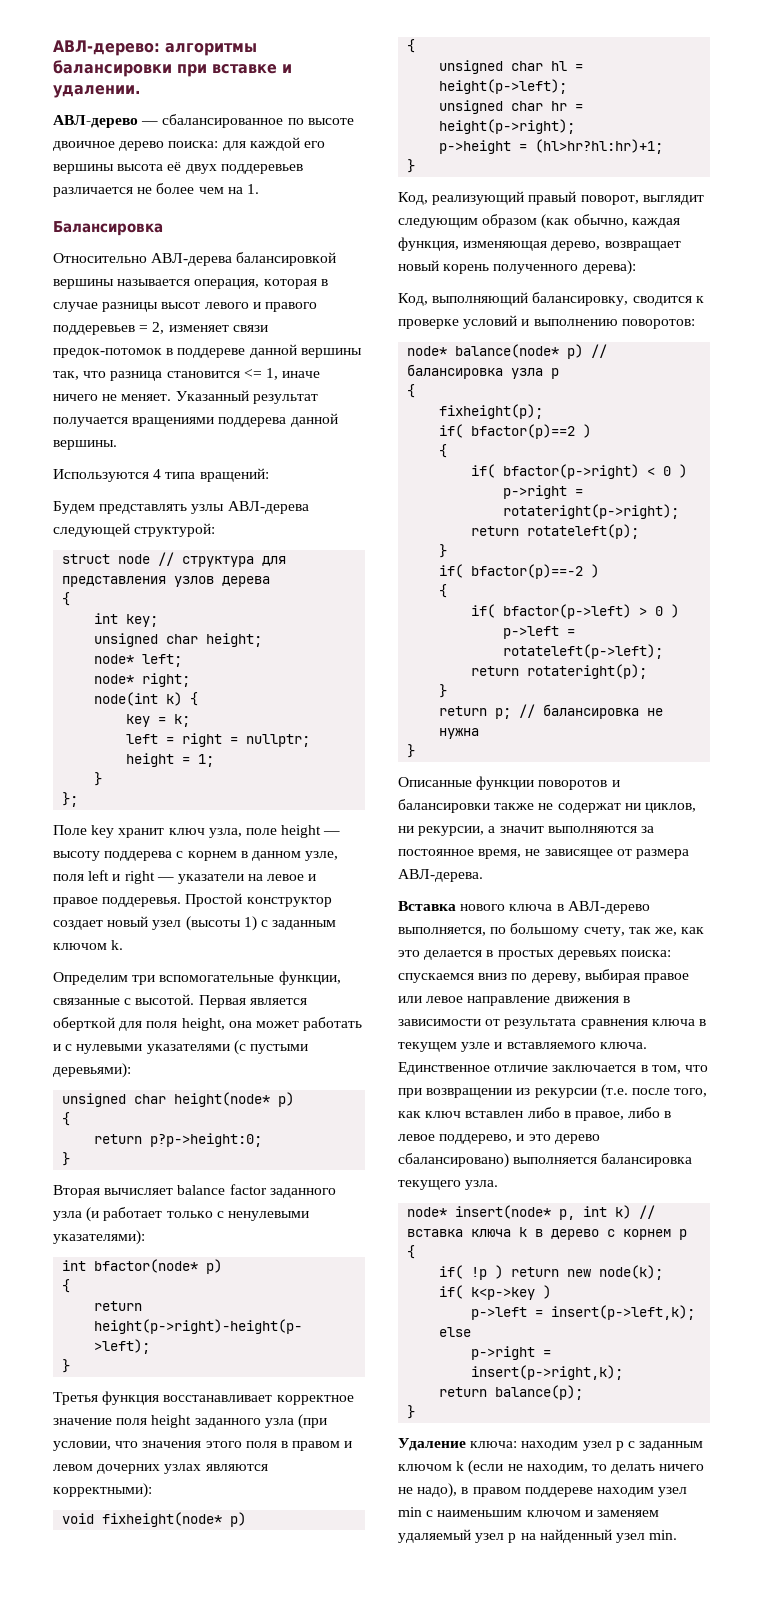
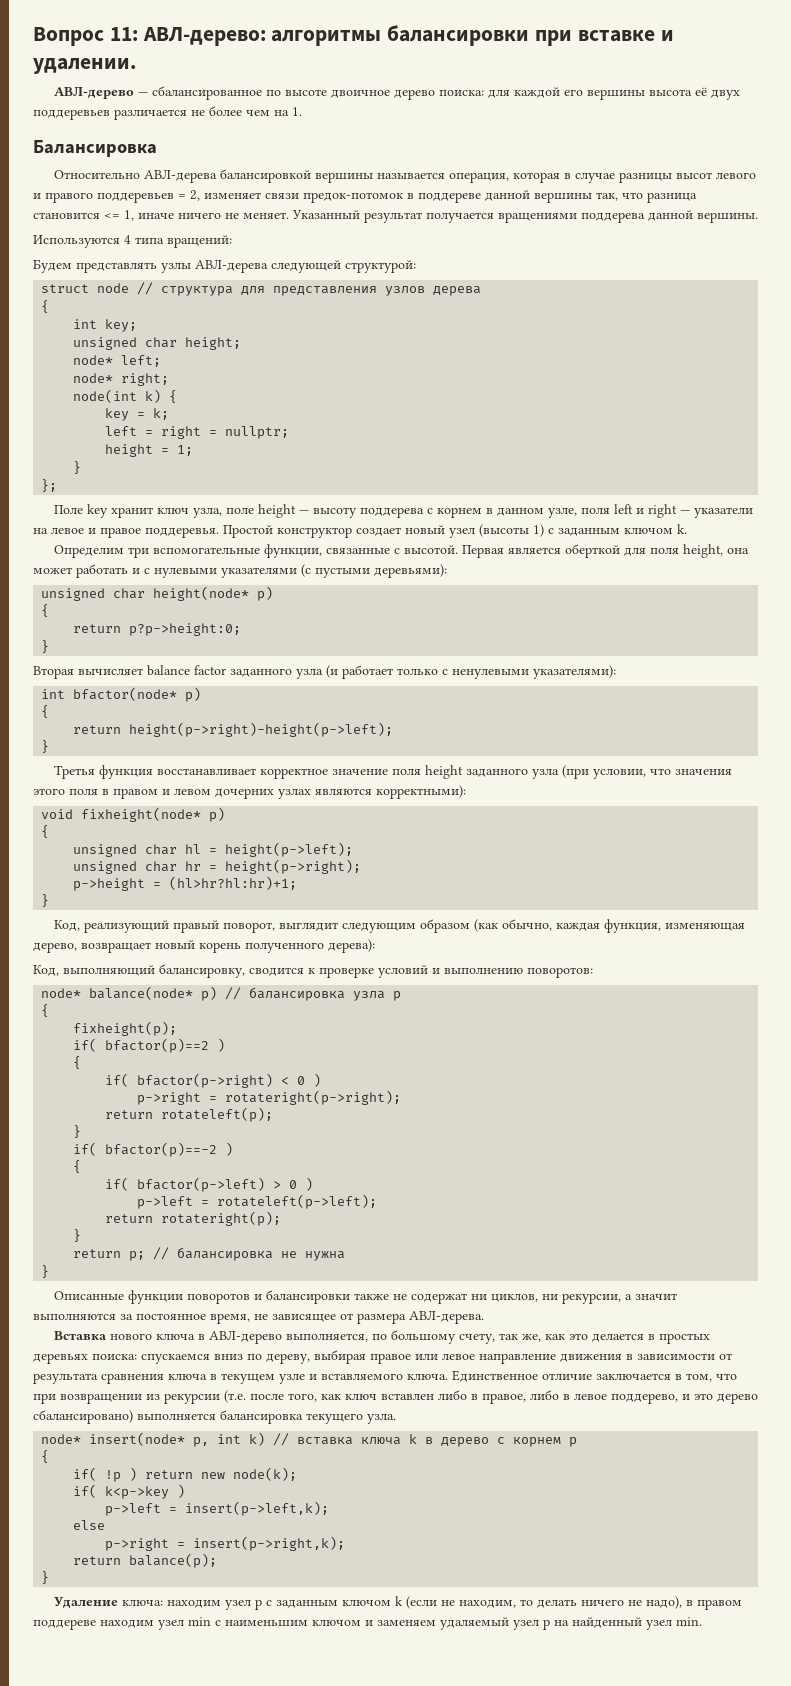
(53, 48) none -> [33,27,138,46] Вопрос 11:

